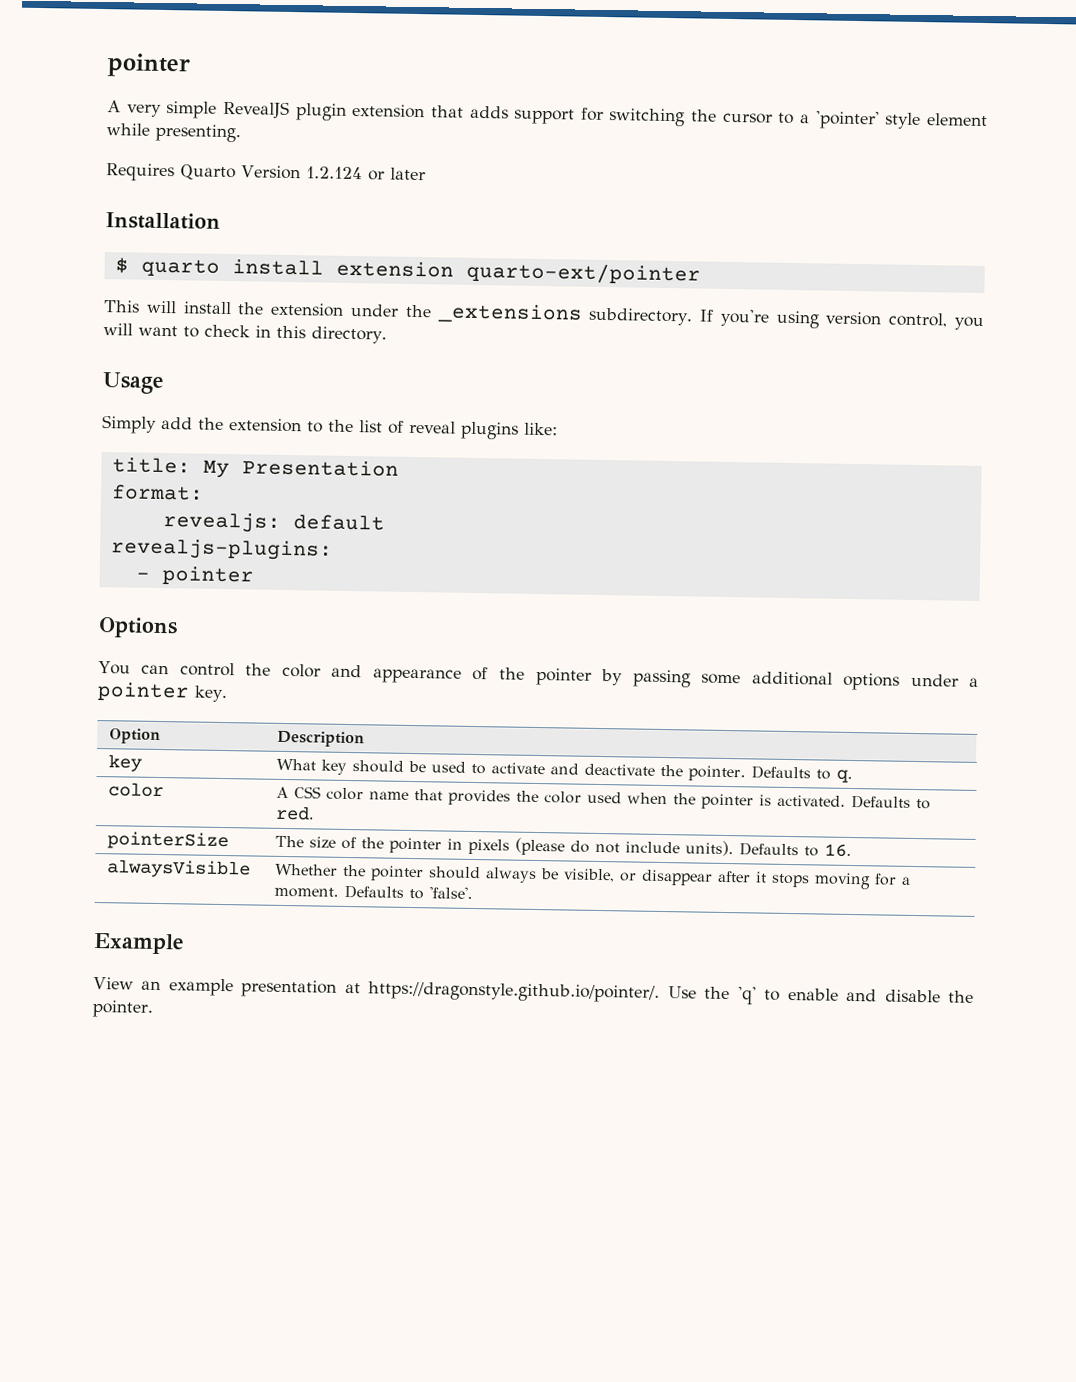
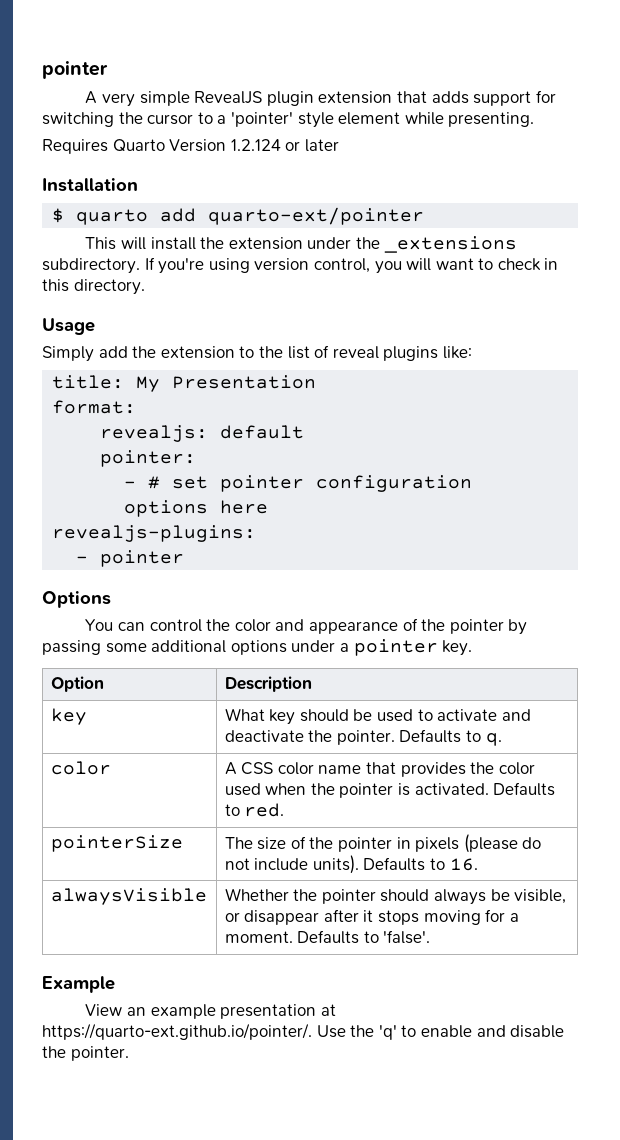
[231,259,454,278] install extension -> [160,208,197,222] add
(385, 522) none -> [100,450,197,467] [124,475,473,492] [124,500,269,517] // pointer: // - # set pointer configuration options here
[368,981,661,1003] https://dragonstyle.github.io/pointer/. -> [42,1023,312,1040] https://quarto-ext.github.io/pointer/.

